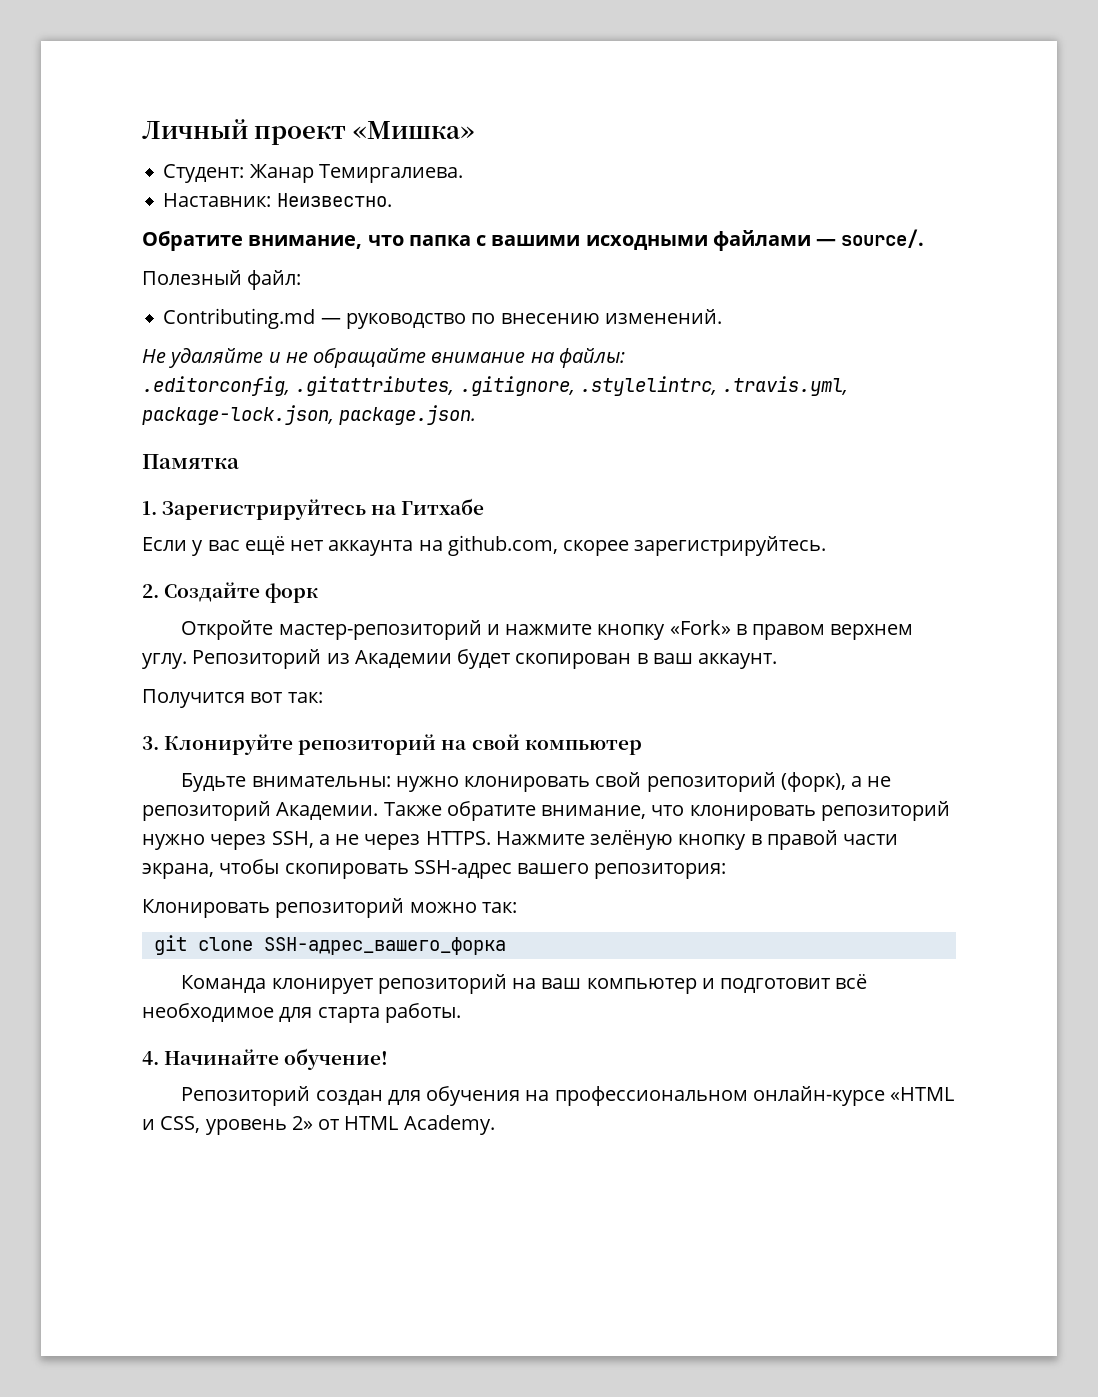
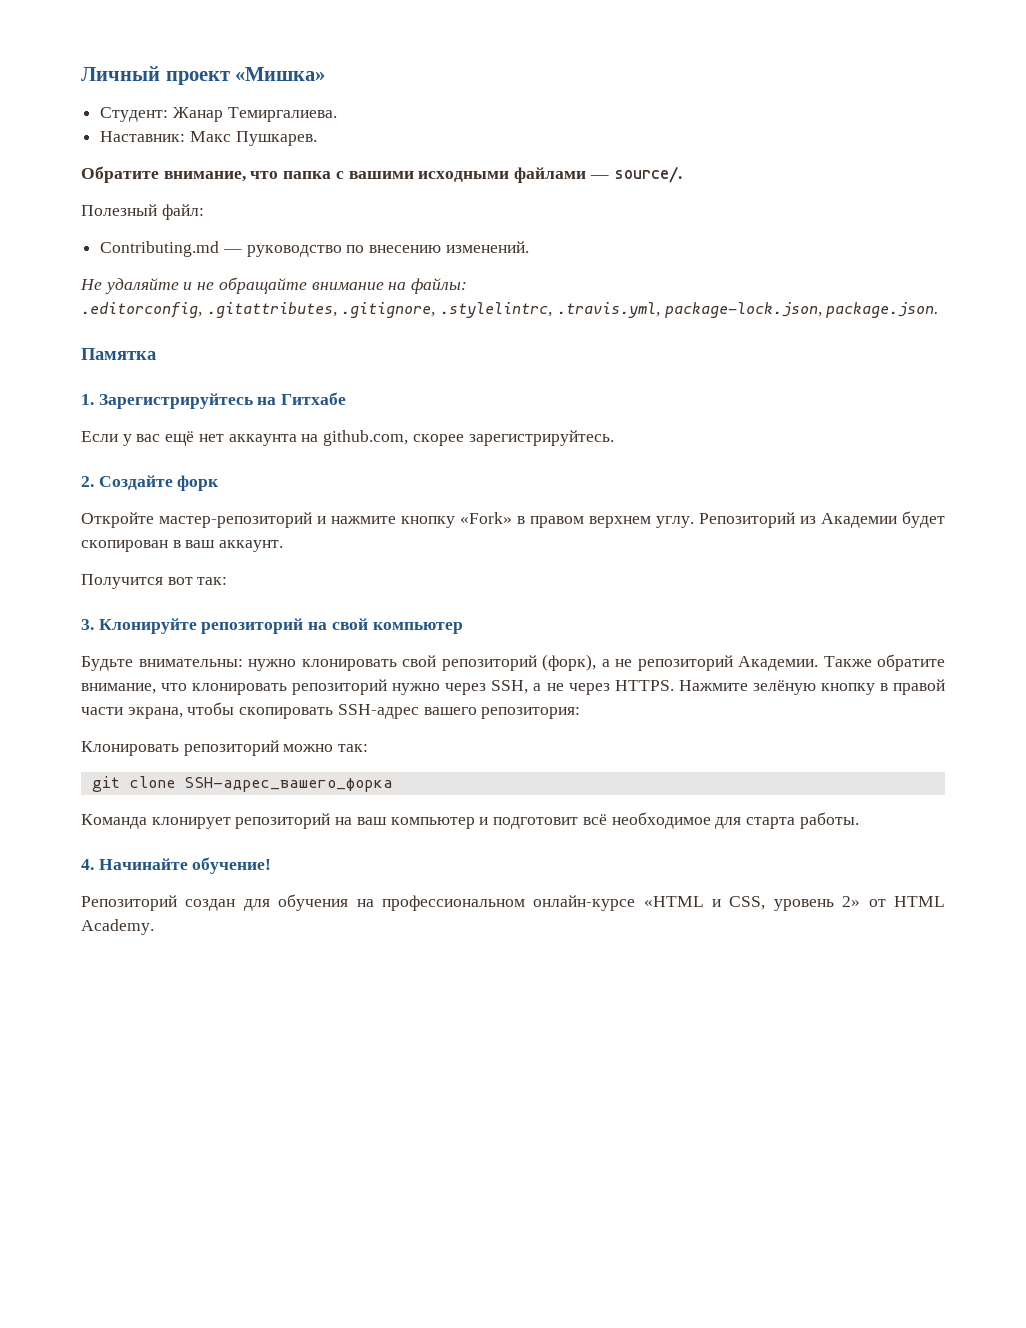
[276,193,392,207] Неизвестно. -> [189,131,317,146] Макс Пушкарев.

